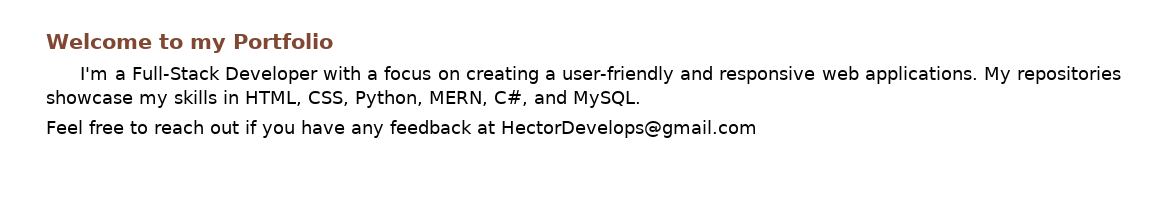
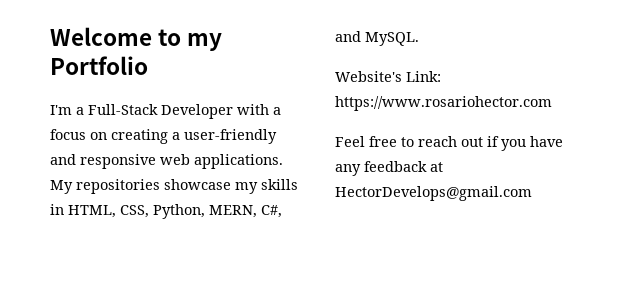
(641, 99) none -> [335,71,441,82] [335,96,552,111] // Website's Link: https://www.rosariohector.com

